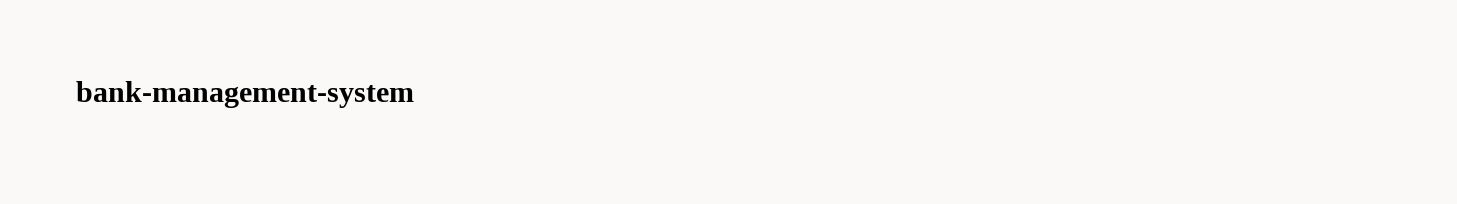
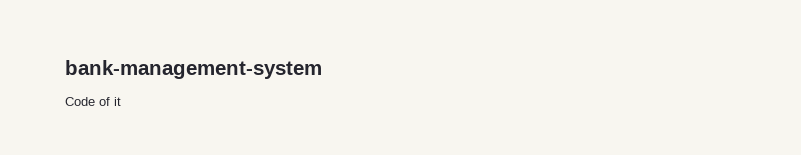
(414, 94) none -> [65,97,121,106] // Code of it

